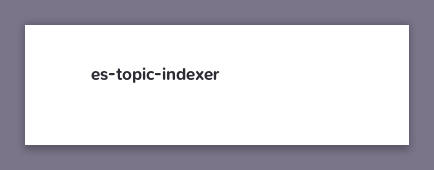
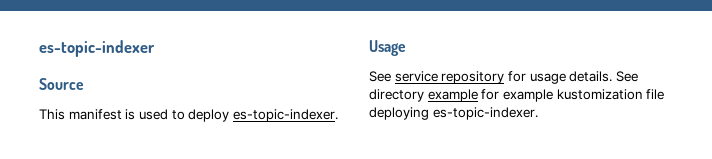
(220, 75) none -> [39,78,84,90] [39,109,338,122] [369,40,406,56] [369,71,638,84] [369,89,665,102] [369,107,538,120] // Source // This manifest is used to deploy es-topic-indexer. // Usage // See service repository for usage details. See directory example for example kustomization file deploying es-topic-indexer.

